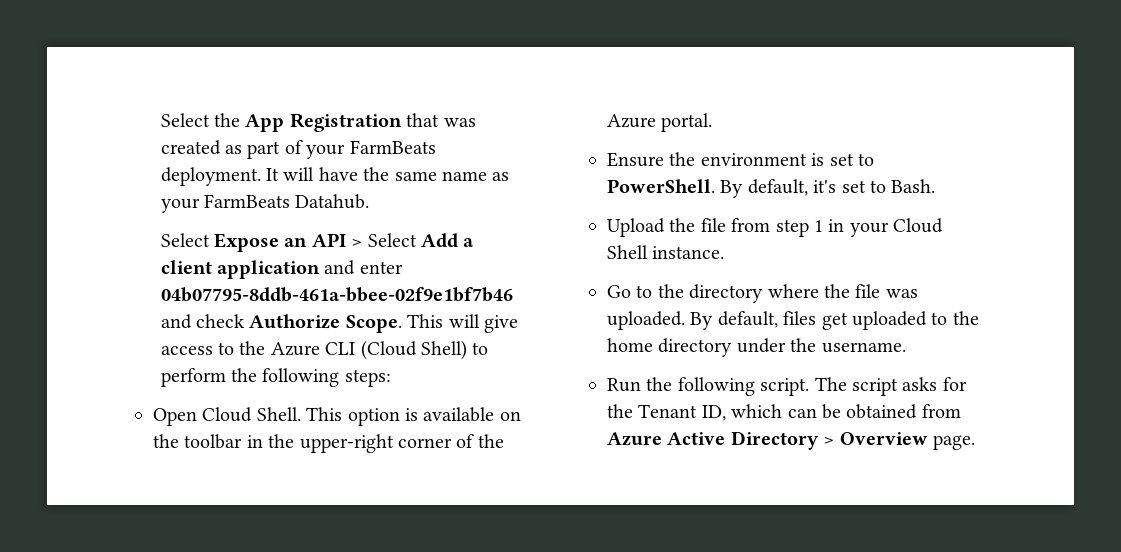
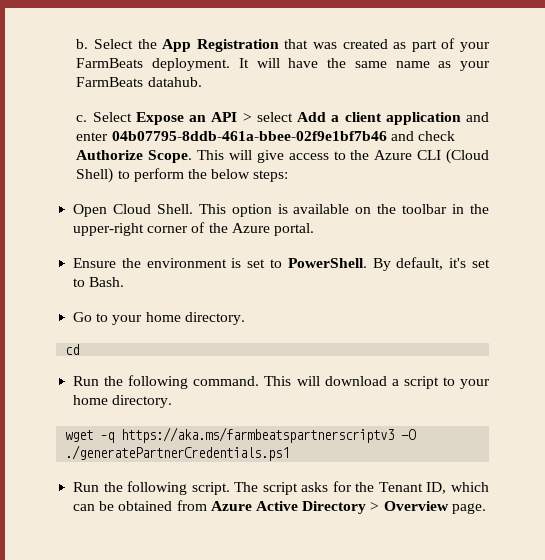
(160, 120) none -> [76,39,89,49] b.
[295,194,370,209] Datahub. // -> [147,77,202,87] [76,115,88,122] datahub. // c.
[367,233,417,247] Select -> [256,112,293,122] select
[262,368,340,387] following -> [211,169,251,179] below
[607,218,944,237] [607,245,725,259] [607,284,918,303] [607,311,979,330] [607,338,906,357] Upload the file from step 1 in your Cloud Shell instance. // Go to the directory where the file was uploaded. By default, files get uploaded to the home directory under the username. -> [73,312,245,325] [65,344,80,355] [73,375,490,389] [73,395,173,408] [65,427,417,443] [65,445,290,461] Go to your home directory. // cd // Run the following command. This will download a script to your home directory. // wget –q https://aka.ms/farmbeatspartnerscriptv3 -O ./generatePartnerCredentials.ps1

